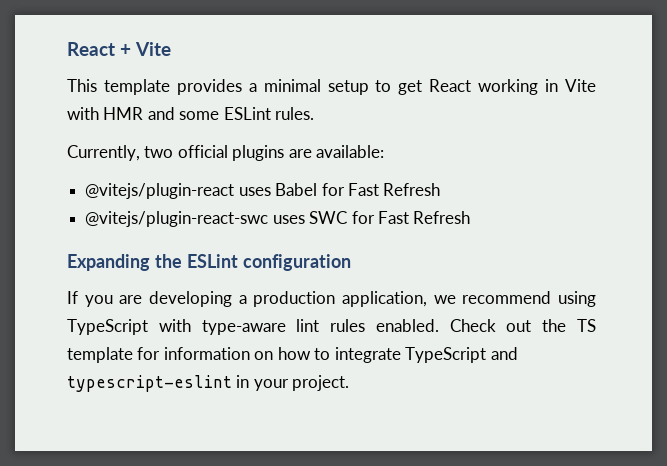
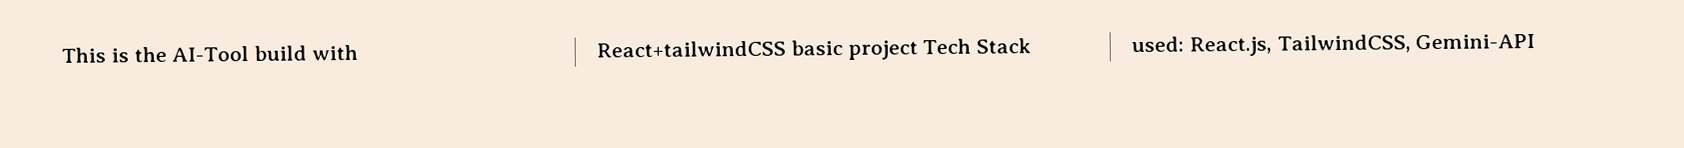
[67,42,172,56] [67,79,597,95] [67,107,315,120] [67,145,385,161] [85,183,441,199] [85,211,471,227] [67,254,351,271] [67,291,596,307] [67,319,596,335] [67,347,518,363] [67,375,350,392] React + Vite // This template provides a minimal setup to get React working in Vite with HMR and some ESLint rules. // Currently, two official plugins are available: // @vitejs/plugin-react uses Babel for Fast Refresh // @vitejs/plugin-react-swc uses SWC for Fast Refresh // Expanding the ESLint configuration // If you are developing a production application, we recommend using TypeScript with type-aware lint rules enabled. Check out the TS template for information on how to integrate TypeScript and typescript-eslint in your project. -> [61,33,1536,63] This is the AI-Tool build with React+tailwindCSS basic project Tech Stack used: React.js, TailwindCSS, Gemini-API

